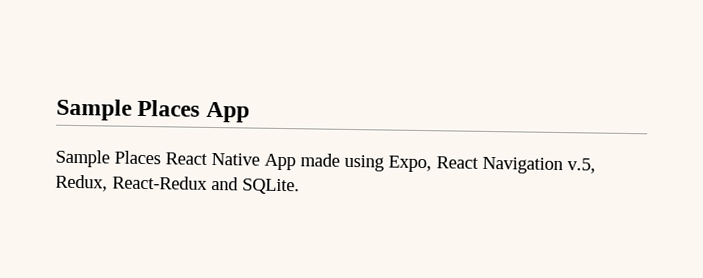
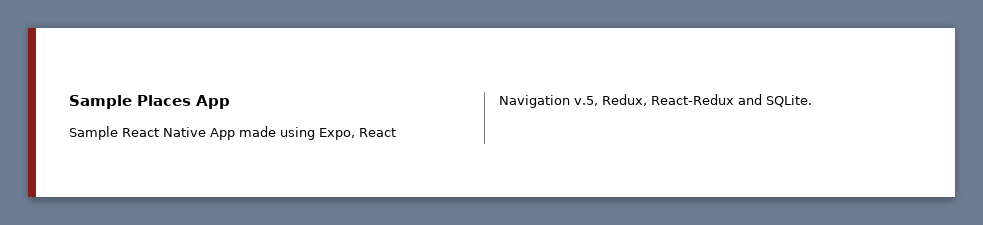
[114,150,161,165] Places -> (118, 133) none

